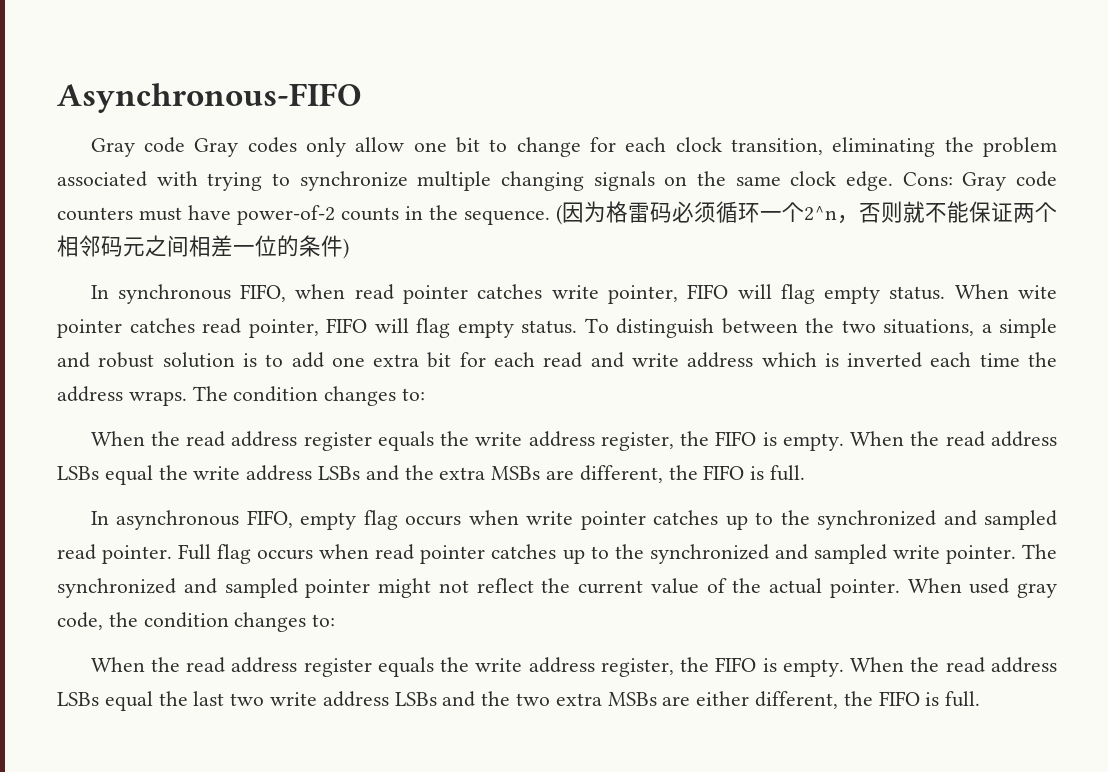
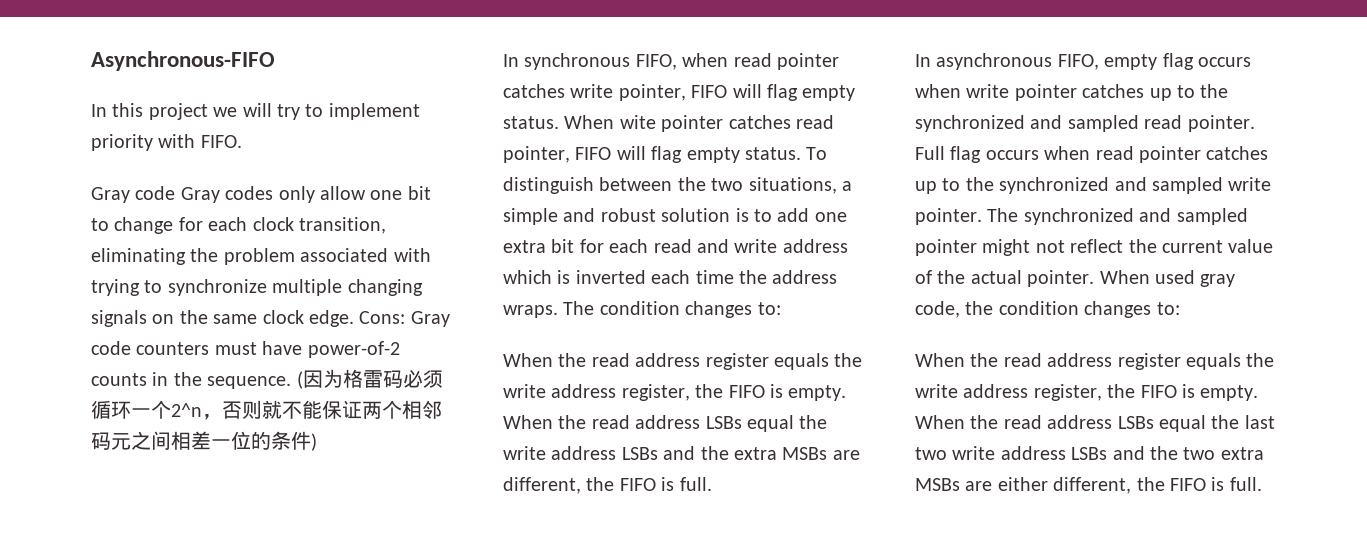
(361, 98) none -> [91,103,420,120] [91,134,242,151] // In this project we will try to implement priority with FIFO.

